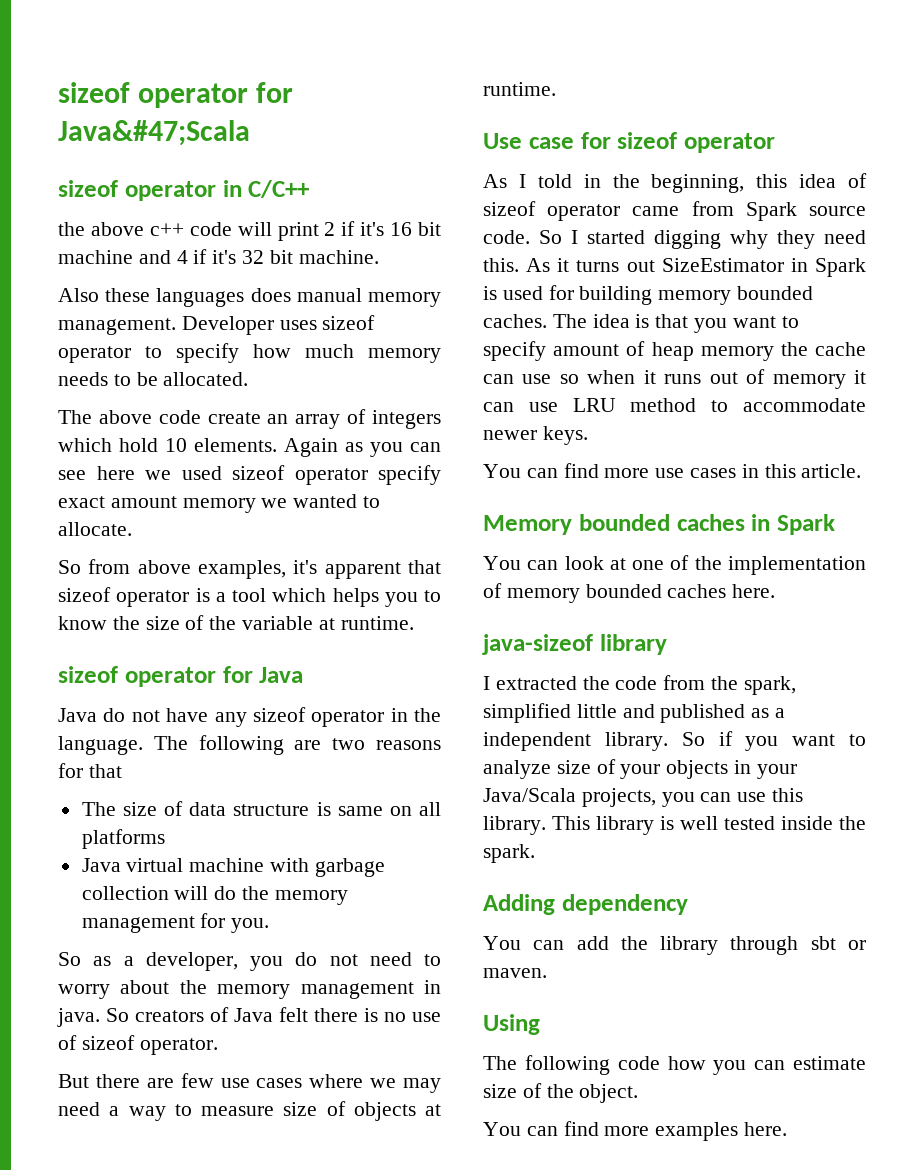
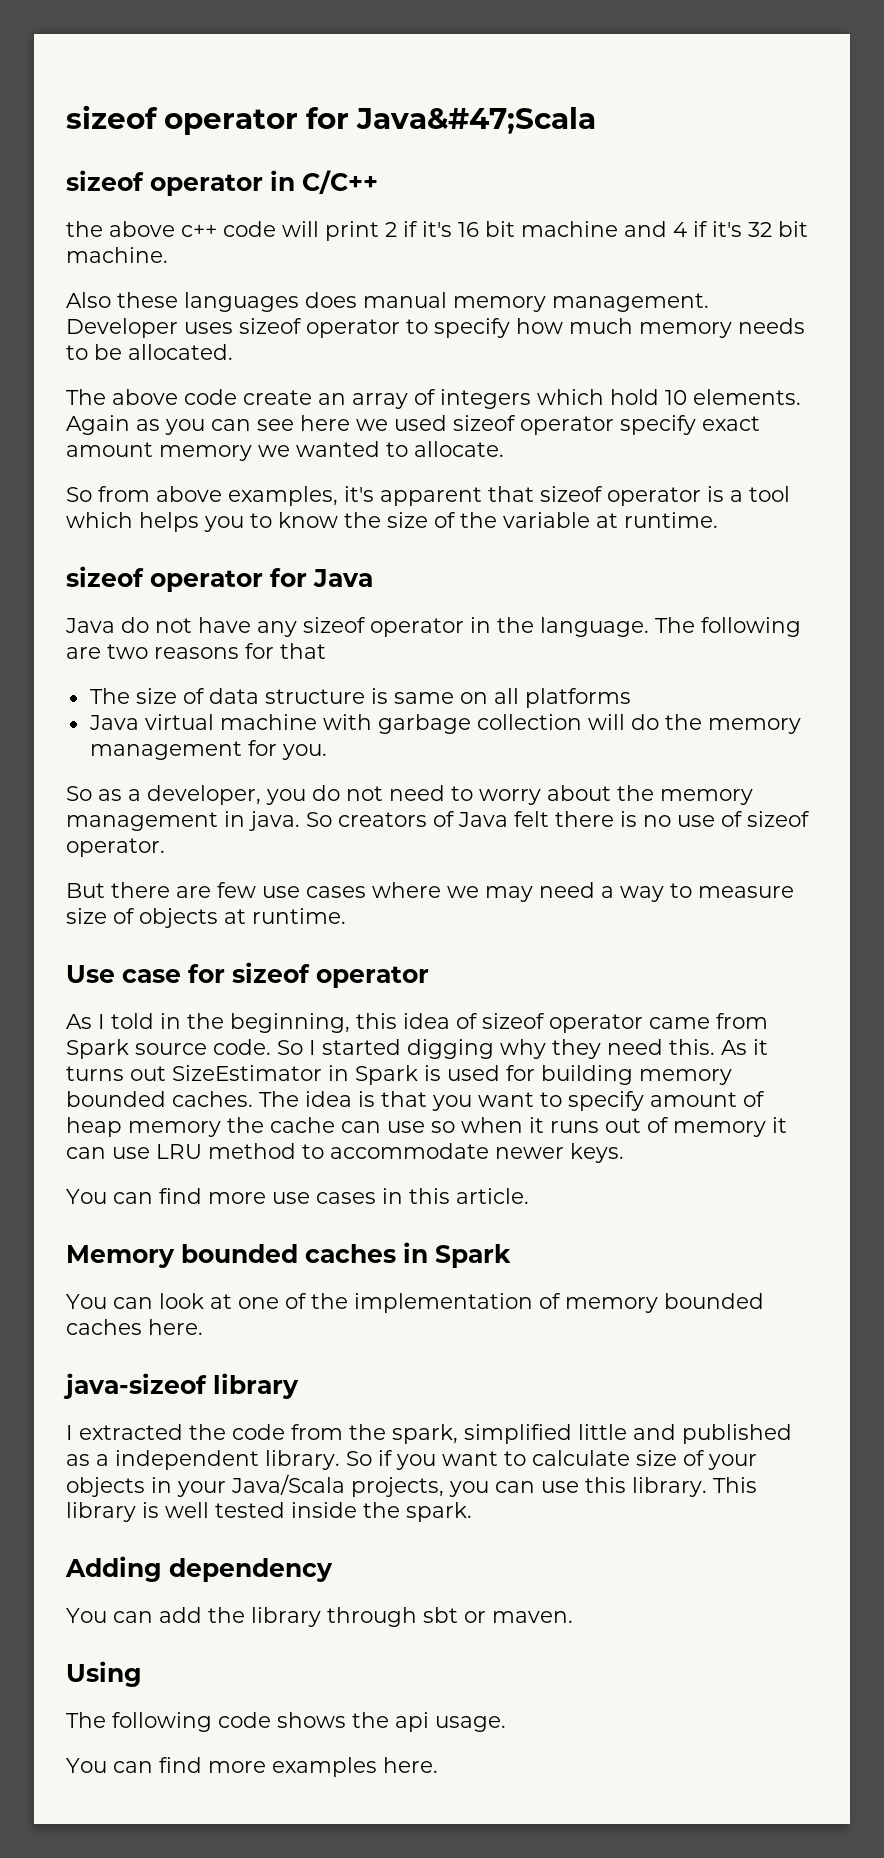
[483,760,551,779] analyze -> [532,1450,630,1466] calculate
[667,1056,866,1075] [483,1083,639,1103] how you can estimate size of the object. -> [277,1712,506,1732] shows the api usage.

